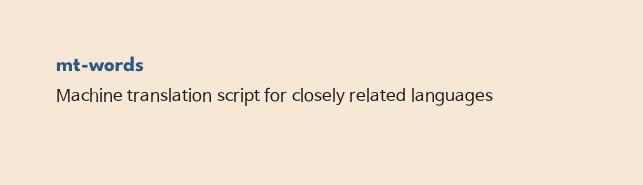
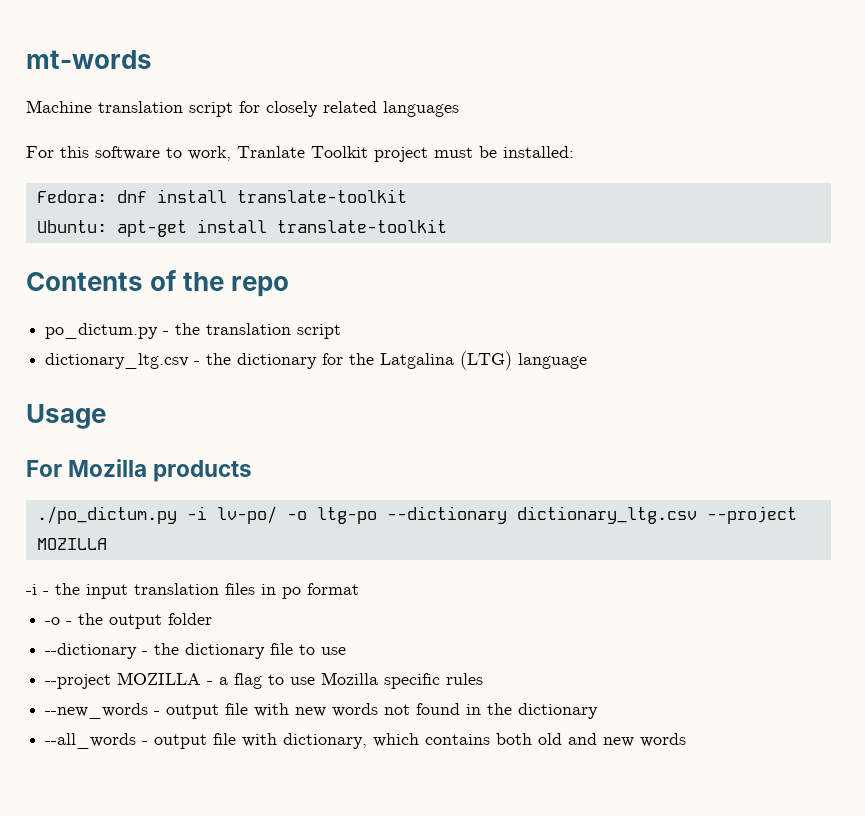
(493, 97) none -> [26,146,574,162] [36,189,407,203] [36,219,447,237] [26,270,290,297] [45,323,342,339] [45,351,588,370] [26,404,106,429] [26,459,253,482] [36,506,797,524] [36,538,107,550] [26,583,359,599] [45,613,213,629] [45,643,347,659] [45,672,484,689] [45,703,599,719] [45,733,687,749] // For this software to work, Tranlate Toolkit project must be installed: // Fedora: dnf install translate-toolkit // Ubuntu: apt-get install translate-toolkit // Contents of the repo // po_dictum.py - the translation script // dictionary_ltg.csv - the dictionary for the Latgalina (LTG) language // Usage // For Mozilla products // ./po_dictum.py -i lv-po/ -o ltg-po --dictionary dictionary_ltg.csv --project MOZILLA // -i - the input translation files in po format // -o - the output folder // --dictionary - the dictionary file to use // --project MOZILLA - a flag to use Mozilla specific rules // --new_words - output file with new words not found in the dictionary // --all_words - output file with dictionary, which contains both old and new words

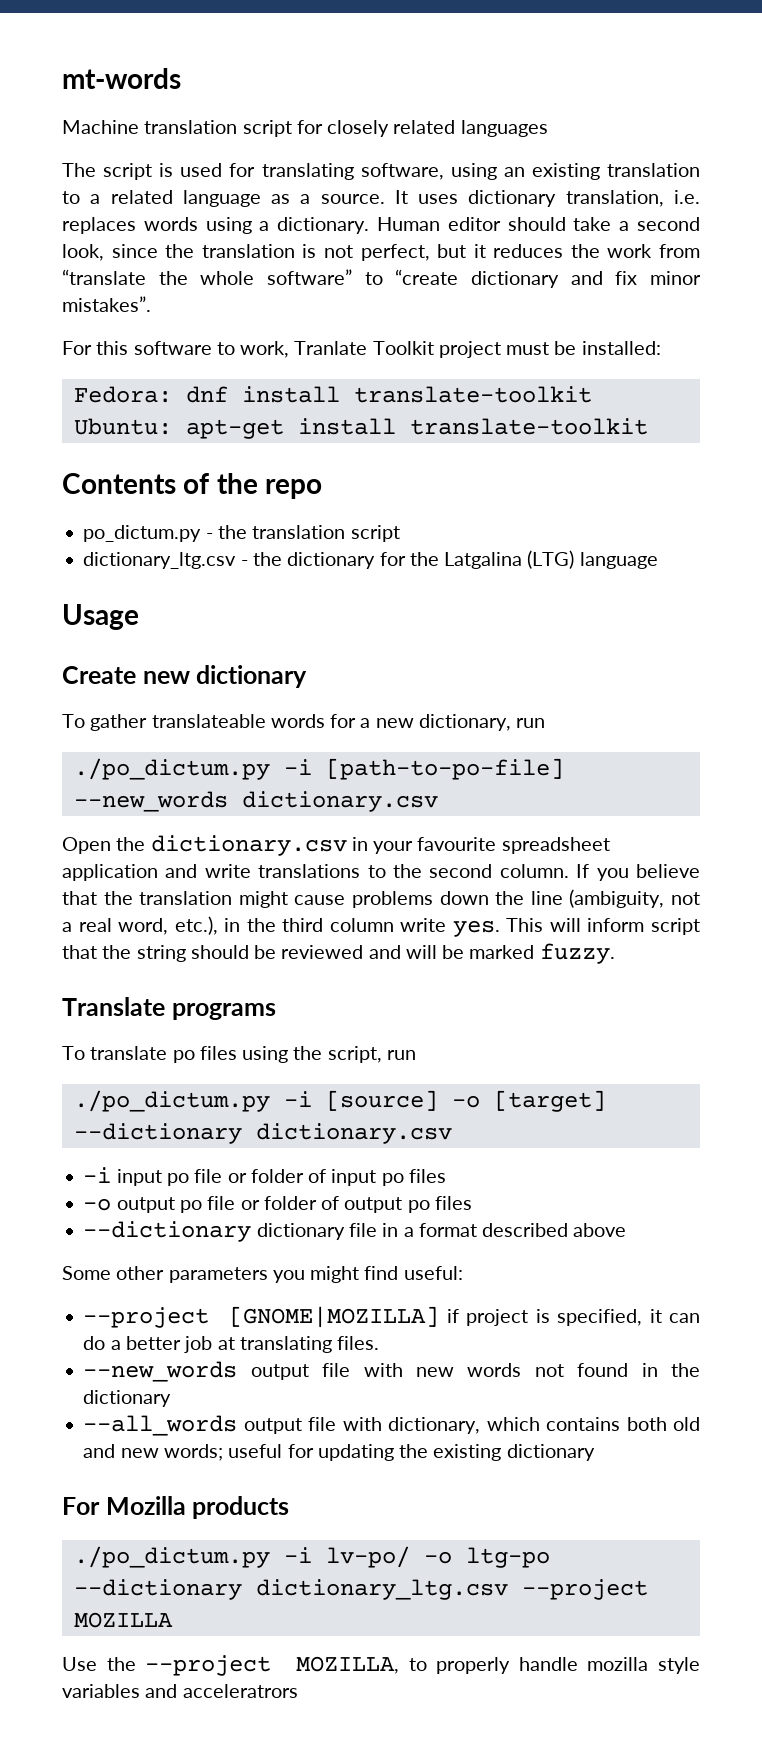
(459, 109) none -> [62,163,701,180] [62,190,700,207] [62,217,700,234] [62,244,700,261] [62,269,701,288] [62,296,151,312] // The script is used for translating software, using an existing translation to a related language as a source. It uses dictionary translation, i.e. replaces words using a dictionary. Human editor should take a second look, since the translation is not perfect, but it reduces the work from “translate the whole software” to “create dictionary and fix minor mistakes”.
(106, 416) none -> [62,665,308,688] [62,714,546,731] [73,758,564,780] [73,791,438,812] [62,835,610,856] [62,864,700,881] [62,889,701,908] [62,916,700,937] [62,943,615,964] [62,997,276,1020] [62,1046,416,1063] [73,1090,606,1112] [73,1123,452,1144] [83,1167,446,1186] [83,1196,472,1213] [83,1221,627,1242] [62,1266,463,1283] [83,1306,700,1328] [83,1336,380,1353] [83,1361,700,1382] [83,1390,172,1407] [83,1415,701,1436] [83,1444,595,1461] // Create new dictionary // To gather translateable words for a new dictionary, run // ./po_dictum.py -i [path-to-po-file] --new_words dictionary.csv // Open the dictionary.csv in your favourite spreadsheet application and write translations to the second column. If you believe that the translation might cause problems down the line (ambiguity, not a real word, etc.), in the third column write yes. This will inform script that the string should be reviewed and will be marked fuzzy. // Translate programs // To translate po files using the script, run // ./po_dictum.py -i [source] -o [target] --dictionary dictionary.csv // -i input po file or folder of input po files // -o output po file or folder of output po files // --dictionary dictionary file in a format described above // Some other parameters you might find useful: // --project [GNOME|MOZILLA] if project is specified, it can do a better job at translating files. // --new_words output file with new words not found in the dictionary // --all_words output file with dictionary, which contains both old and new words; useful for updating the existing dictionary
[26,583,359,599] [45,613,213,629] [45,643,347,659] [45,672,484,689] [45,703,599,719] [45,733,687,749] -i - the input translation files in po format // -o - the output folder // --dictionary - the dictionary file to use // --project MOZILLA - a flag to use Mozilla specific rules // --new_words - output file with new words not found in the dictionary // --all_words - output file with dictionary, which contains both old and new words -> [62,1655,700,1676] [62,1684,298,1698] Use the --project MOZILLA, to properly handle mozilla style variables and acceleratrors

